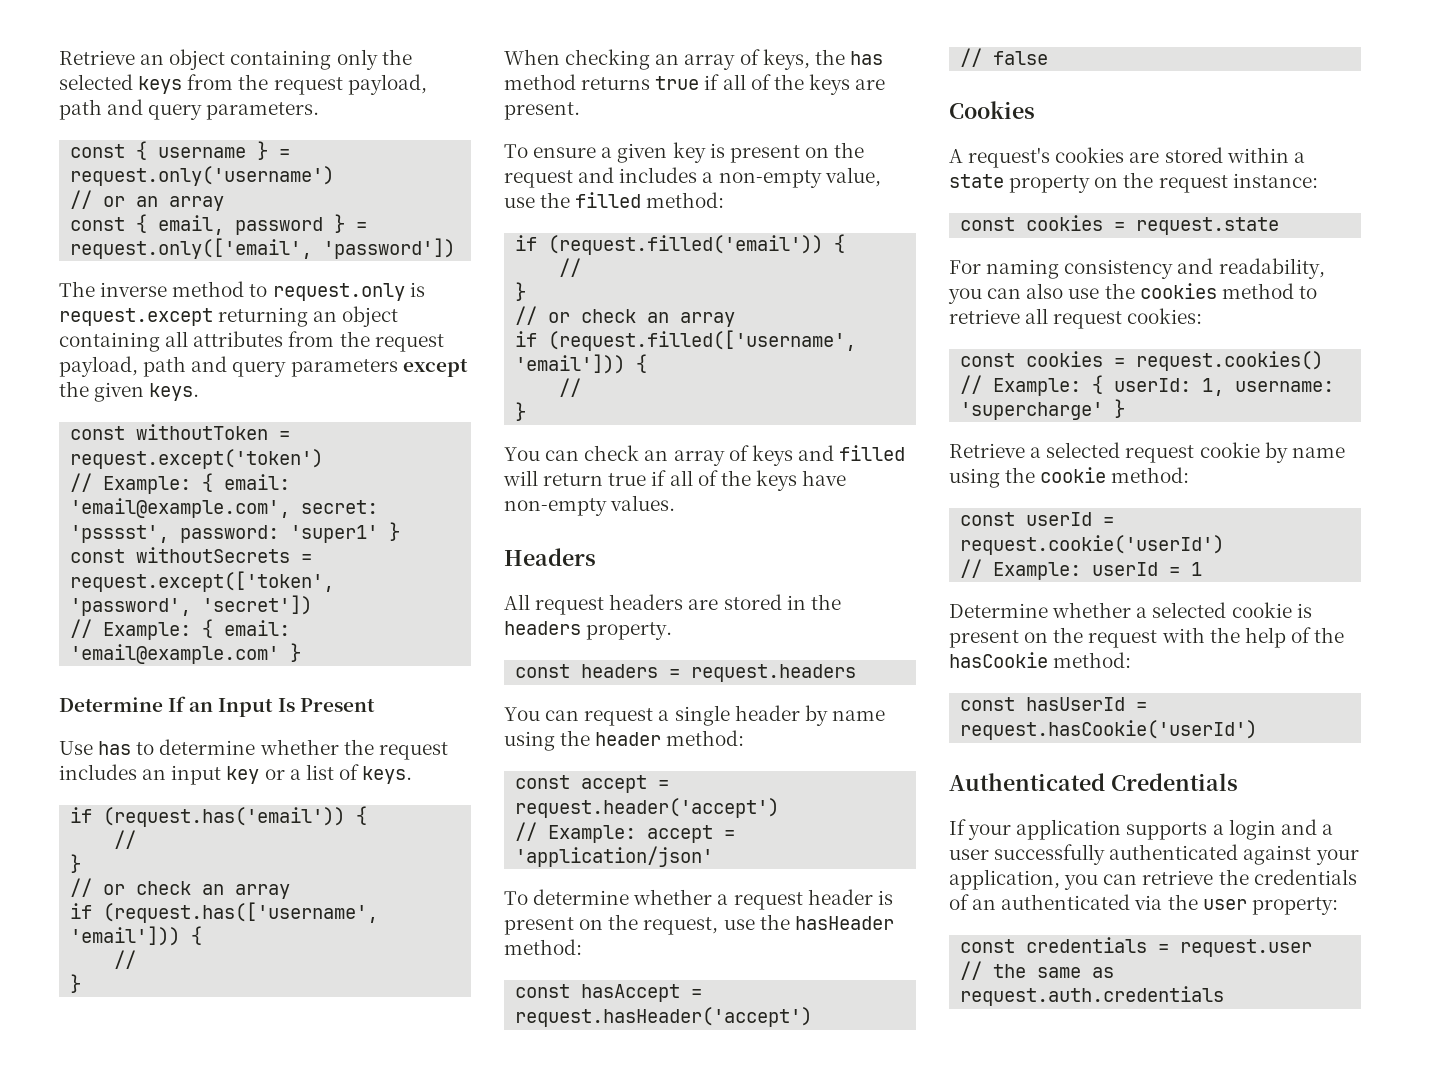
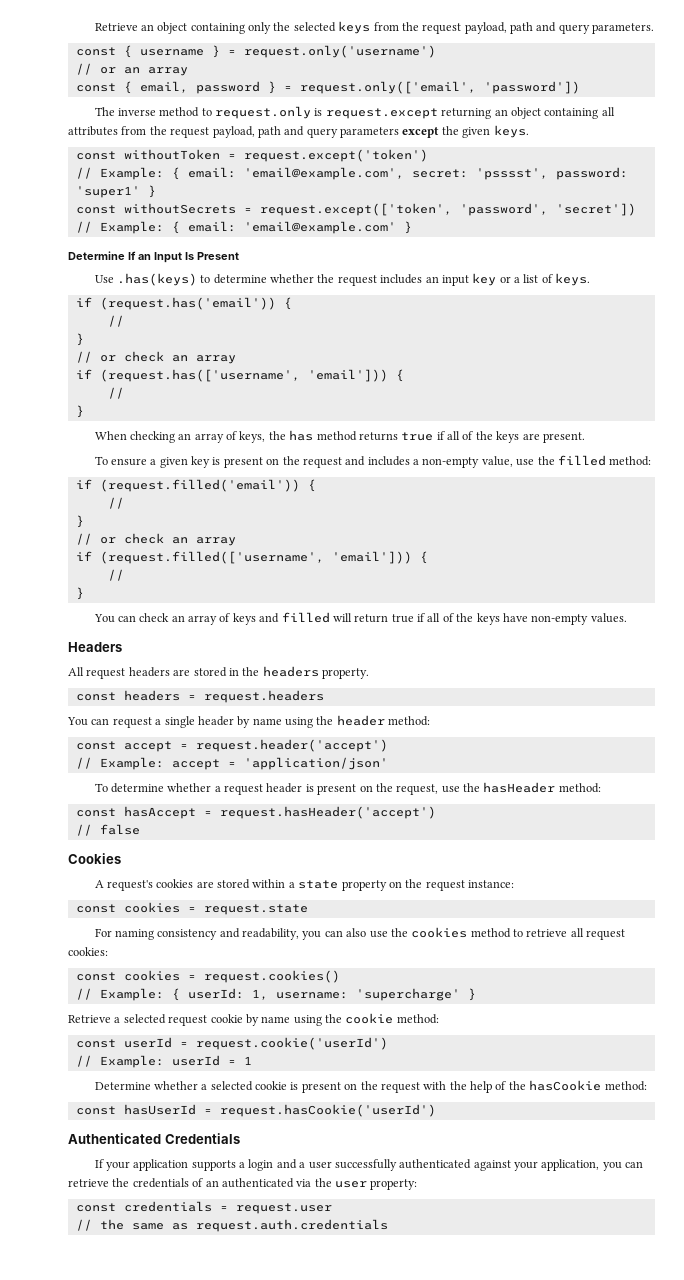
[98,741,132,755] has -> [116,273,197,286] .has(keys)

